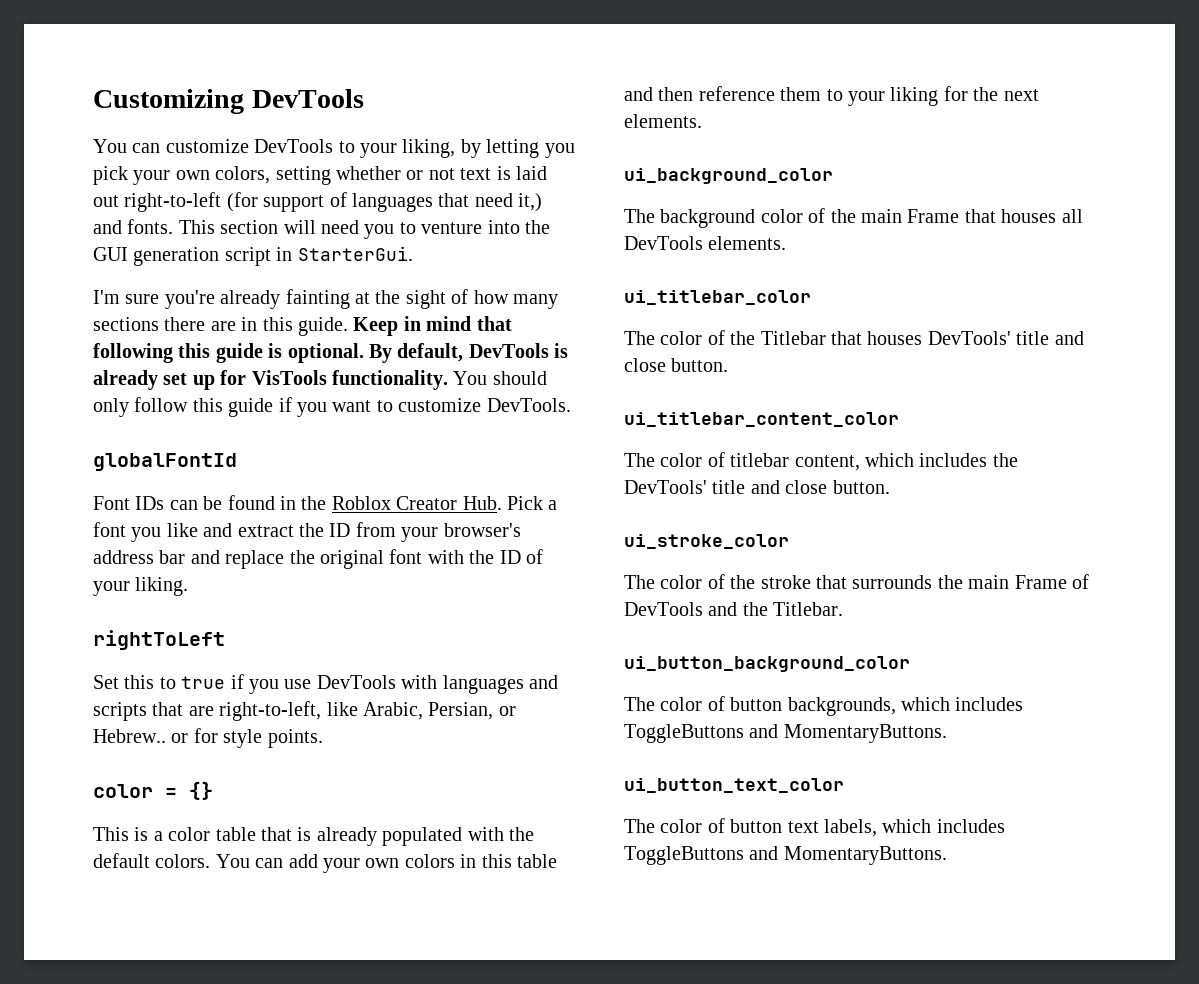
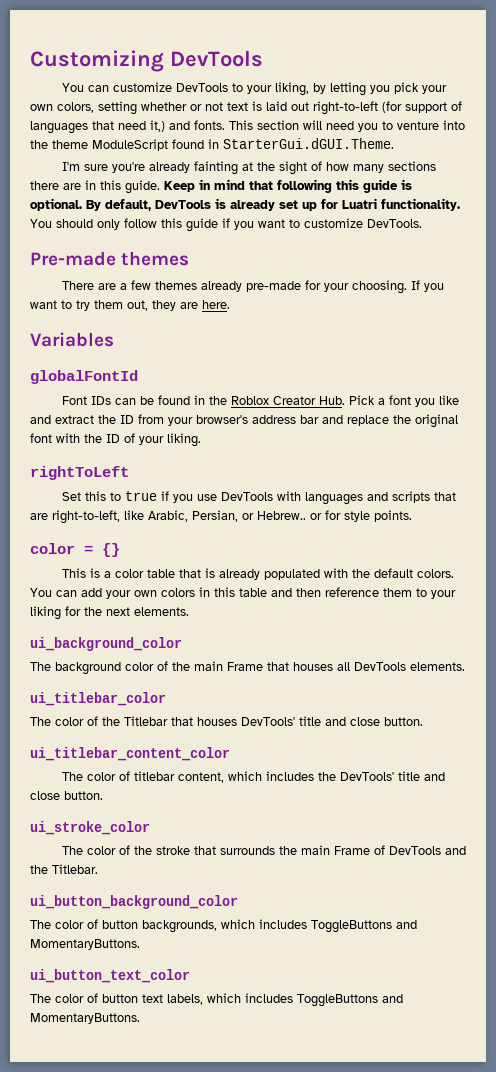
[93,246,413,266] GUI generation script in StarterGui. -> [52,138,394,151] theme ModuleScript found in StarterGui.dGUI.Theme.
[251,370,327,385] VisTools -> [342,198,377,209] Luatri
(571, 405) none -> [30,251,190,266] [61,280,444,294] [30,300,230,311] [30,332,114,347] // Pre-made themes // There are a few themes already pre-made for your choosing. If you want to try them out, they are here. // Variables

